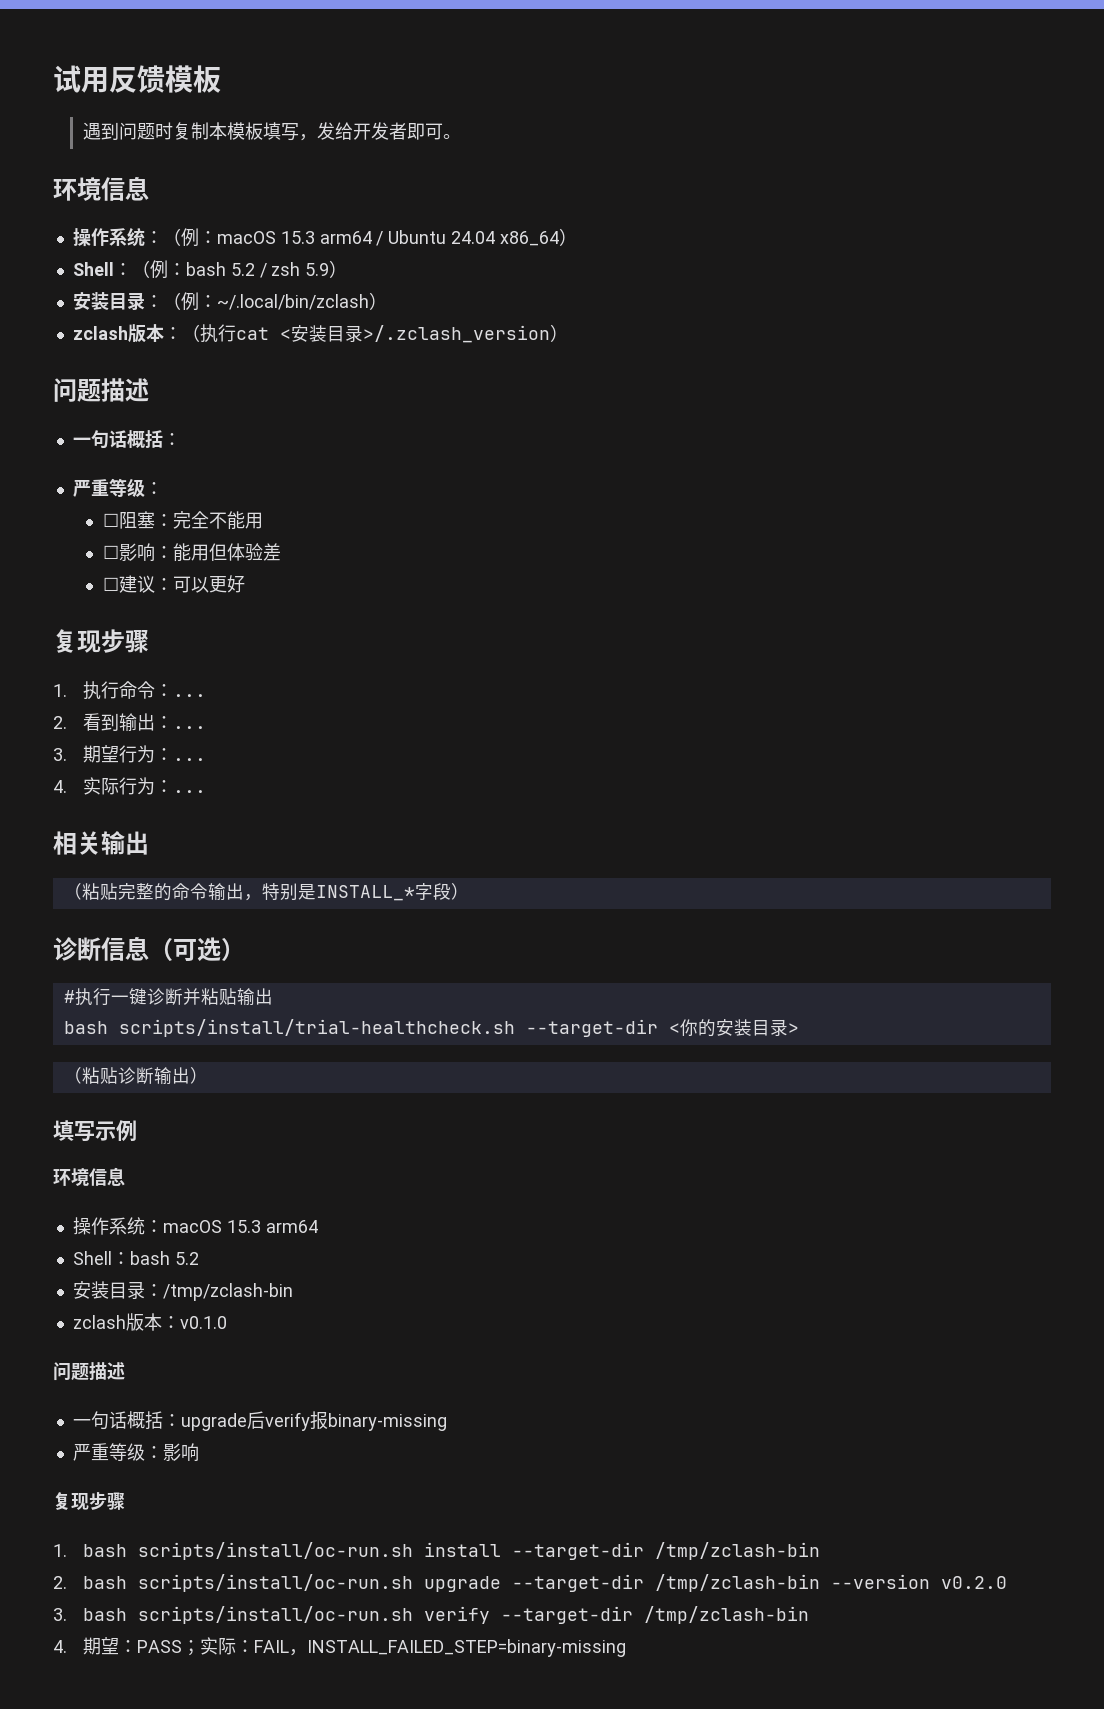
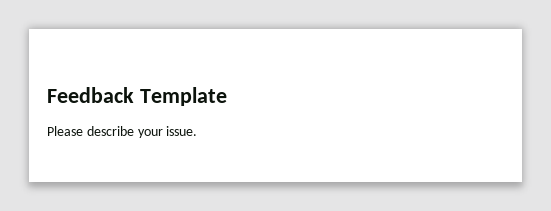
[53,65,221,93] [82,122,461,141] [53,176,149,201] [72,227,577,247] [72,260,348,279] [72,292,387,311] [72,324,568,343] [53,378,149,402] [72,430,181,449] [72,478,163,497] [102,511,263,530] [102,543,281,562] [102,575,245,593] [53,629,149,653] [53,681,206,700] [53,713,206,732] [53,745,206,763] [53,777,206,795] [53,831,149,855] [63,883,469,901] [53,936,245,962] [63,988,273,1006] [63,1019,799,1037] [63,1067,208,1085] [53,1120,137,1142] [53,1167,125,1186] [72,1217,318,1235] [72,1251,199,1265] [72,1281,293,1301] [72,1313,227,1331] [53,1362,125,1381] [72,1411,447,1431] [72,1443,199,1462] [53,1492,125,1510] [53,1542,820,1560] [53,1574,1007,1592] [53,1606,809,1624] [53,1637,626,1657] 试用反馈模板 // 遇到问题时复制本模板填写，发给开发者即可。 // 环境信息 // 操作系统：（例：macOS 15.3 arm64 / Ubuntu 24.04 x86_64） // Shell：（例：bash 5.2 / zsh 5.9） // 安装目录：（例：~/.local/bin/zclash） // zclash版本：（执行cat <安装目录>/.zclash_version） // 问题描述 // 一句话概括： // 严重等级： // ☐阻塞：完全不能用 // ☐影响：能用但体验差 // ☐建议：可以更好 // 复现步骤 // 1.执行命令：... // 2.看到输出：... // 3.期望行为：... // 4.实际行为：... // 相关输出 // （粘贴完整的命令输出，特别是INSTALL_*字段） // 诊断信息（可选） // #执行一键诊断并粘贴输出 // bash scripts/install/trial-healthcheck.sh --target-dir <你的安装目录> // （粘贴诊断输出） // 填写示例 // 环境信息 // 操作系统：macOS 15.3 arm64 // Shell：bash 5.2 // 安装目录：/tmp/zclash-bin // zclash版本：v0.1.0 // 问题描述 // 一句话概括：upgrade后verify报binary-missing // 严重等级：影响 // 复现步骤 // 1. bash scripts/install/oc-run.sh install --target-dir /tmp/zclash-bin // 2. bash scripts/install/oc-run.sh upgrade --target-dir /tmp/zclash-bin --version v0.2.0 // 3. bash scripts/install/oc-run.sh verify --target-dir /tmp/zclash-bin // 4.期望：PASS；实际：FAIL，INSTALL_FAILED_STEP=binary-missing -> [47,87,227,106] [47,126,198,138] Feedback Template // Please describe your issue.

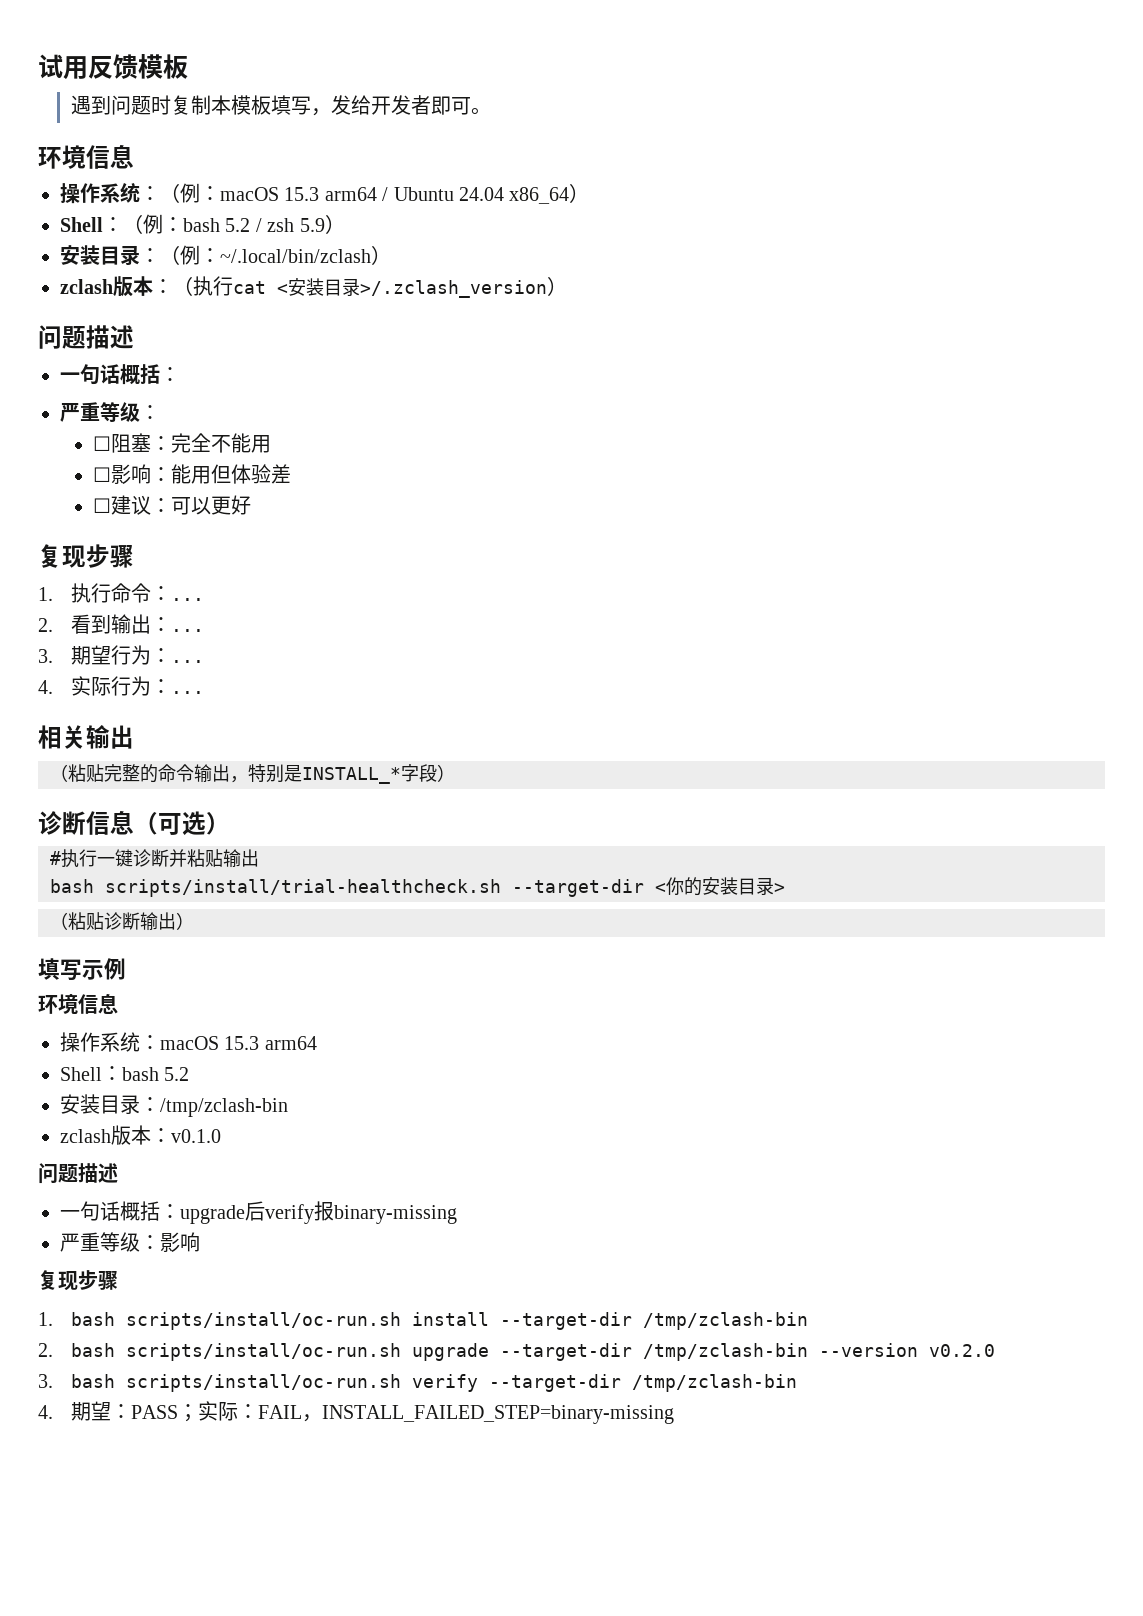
[47,87,227,106] [47,126,198,138] Feedback Template // Please describe your issue. -> [38,54,188,80] [70,95,491,116] [38,144,134,169] [60,182,590,204] [60,214,345,234] [60,245,391,266] [60,276,567,298] [38,325,134,349] [60,364,180,385] [60,402,160,422] [92,433,271,453] [92,464,291,484] [92,495,251,515] [38,544,134,568] [38,583,204,603] [38,614,204,634] [38,645,204,665] [38,676,204,696] [38,725,134,749] [50,764,455,784] [38,810,230,836] [50,849,259,868] [50,877,785,897] [50,912,194,931] [38,958,126,981] [38,993,118,1014] [60,1032,317,1052] [60,1066,190,1081] [60,1094,288,1117] [60,1125,221,1145] [38,1163,118,1184] [60,1201,457,1224] [60,1232,200,1252] [38,1270,118,1291] [38,1312,808,1330] [38,1343,995,1361] [38,1374,797,1392] [38,1401,674,1424] 试用反馈模板 // 遇到问题时复制本模板填写，发给开发者即可。 // 环境信息 // 操作系统：（例：macOS 15.3 arm64 / Ubuntu 24.04 x86_64） // Shell：（例：bash 5.2 / zsh 5.9） // 安装目录：（例：~/.local/bin/zclash） // zclash版本：（执行cat <安装目录>/.zclash_version） // 问题描述 // 一句话概括： // 严重等级： // ☐阻塞：完全不能用 // ☐影响：能用但体验差 // ☐建议：可以更好 // 复现步骤 // 1.执行命令：... // 2.看到输出：... // 3.期望行为：... // 4.实际行为：... // 相关输出 // （粘贴完整的命令输出，特别是INSTALL_*字段） // 诊断信息（可选） // #执行一键诊断并粘贴输出 // bash scripts/install/trial-healthcheck.sh --target-dir <你的安装目录> // （粘贴诊断输出） // 填写示例 // 环境信息 // 操作系统：macOS 15.3 arm64 // Shell：bash 5.2 // 安装目录：/tmp/zclash-bin // zclash版本：v0.1.0 // 问题描述 // 一句话概括：upgrade后verify报binary-missing // 严重等级：影响 // 复现步骤 // 1. bash scripts/install/oc-run.sh install --target-dir /tmp/zclash-bin // 2. bash scripts/install/oc-run.sh upgrade --target-dir /tmp/zclash-bin --version v0.2.0 // 3. bash scripts/install/oc-run.sh verify --target-dir /tmp/zclash-bin // 4.期望：PASS；实际：FAIL，INSTALL_FAILED_STEP=binary-missing

